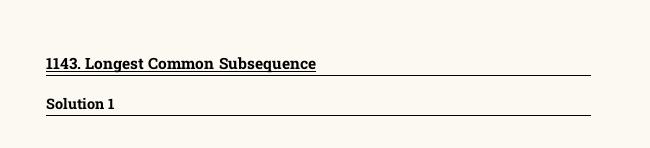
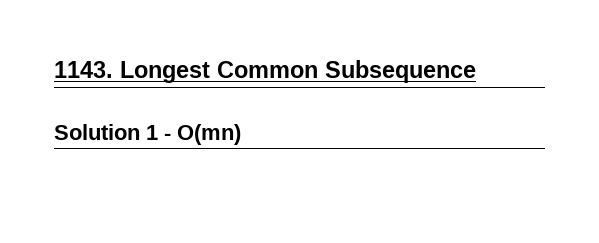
(114, 103) none -> [164,124,241,145] - O(mn)

